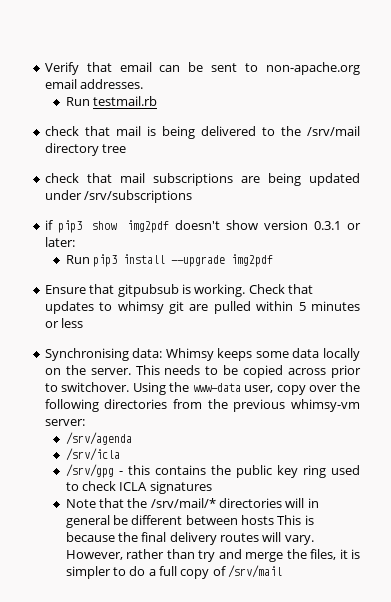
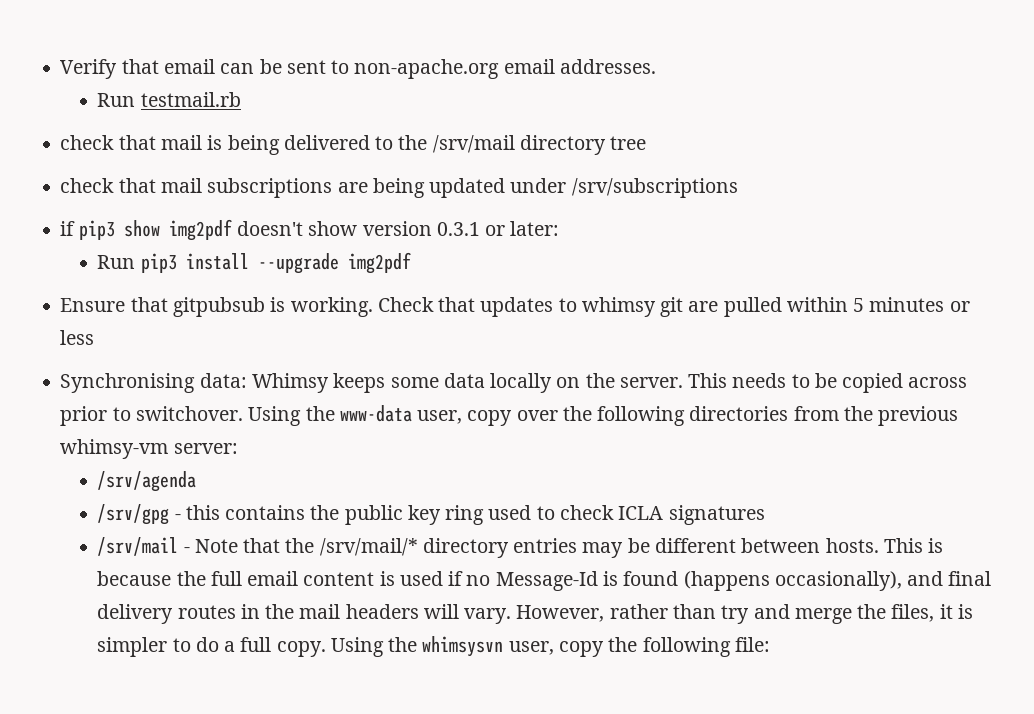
[65,448,120,461] // /srv/icla -> (197, 481) none
(212, 487) none -> [97,537,190,556] /srv/mail -
[219,498,319,508] [65,515,110,528] directories will in general -> [422,538,624,558] directory entries may
[241,515,275,525] hosts -> [825,538,879,553] hosts.
[141,532,260,545] final delivery routes -> [210,571,992,591] [97,604,419,624] full email content is used if no Message-Id is found (happens occasionally), and final delivery routes in the mail headers
[180,565,283,579] copy of /srv/mail -> [276,636,770,657] copy. Using the whimsysvn user, copy the following file:

